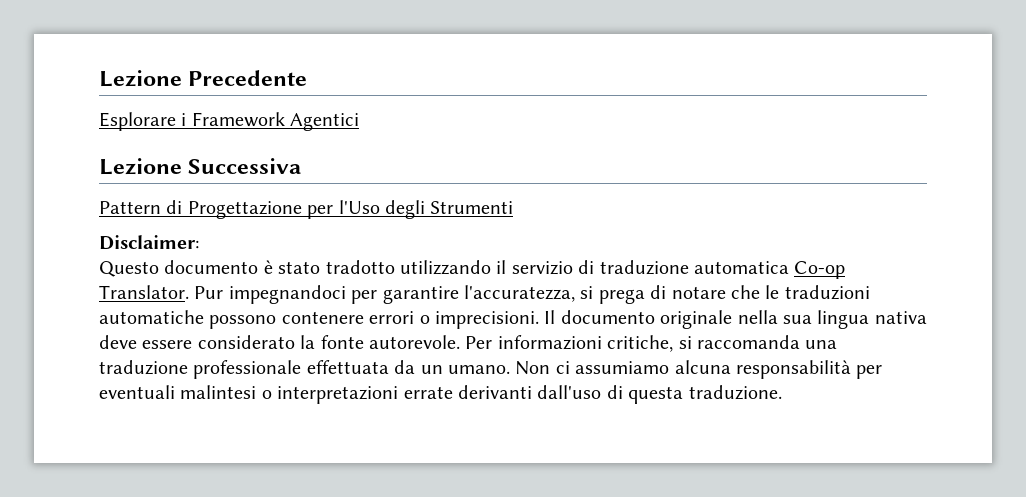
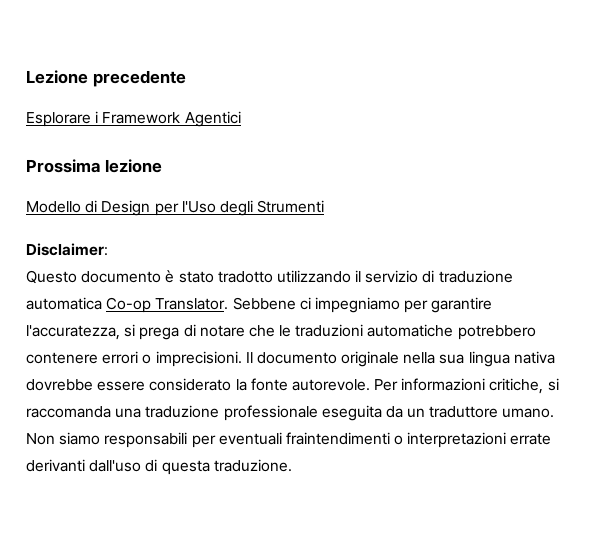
[99,70,308,87] Lezione Precedente -> [26,70,186,87] Lezione precedente
[99,158,302,175] [99,200,302,219] Lezione Successiva // Pattern di Progettazione -> [26,159,162,173] [26,200,151,216] Prossima lezione // Modello di Design
[194,285,346,304] Pur impegnandoci -> [232,297,400,313] Sebbene ci impegniamo
[209,315,277,329] possono -> [457,325,536,340] potrebbero
[99,335,137,349] deve -> [26,379,93,391] dovrebbe
[306,360,389,374] effettuata -> [321,405,382,421] eseguita
(443, 369) none -> [429,406,499,418] traduttore
[555,360,851,379] ci assumiamo alcuna responsabilità -> [59,432,188,448] siamo responsabili
[180,385,257,399] malintesi -> [285,432,390,445] fraintendimenti

